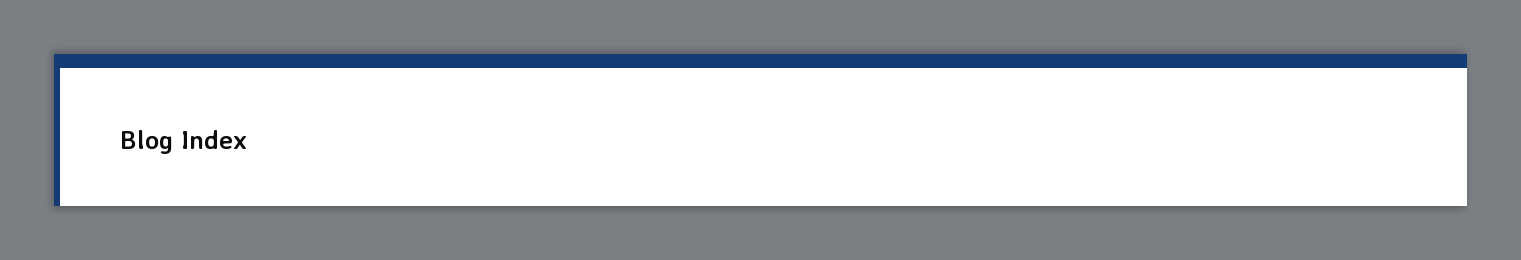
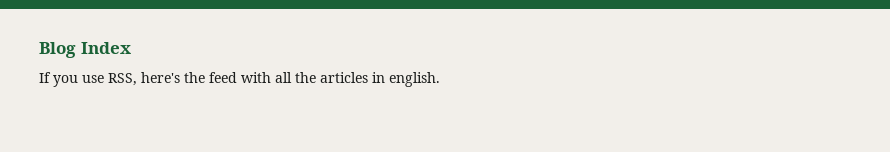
(247, 139) none -> [39,72,440,87] // If you use RSS, here's the feed with all the articles in english.

